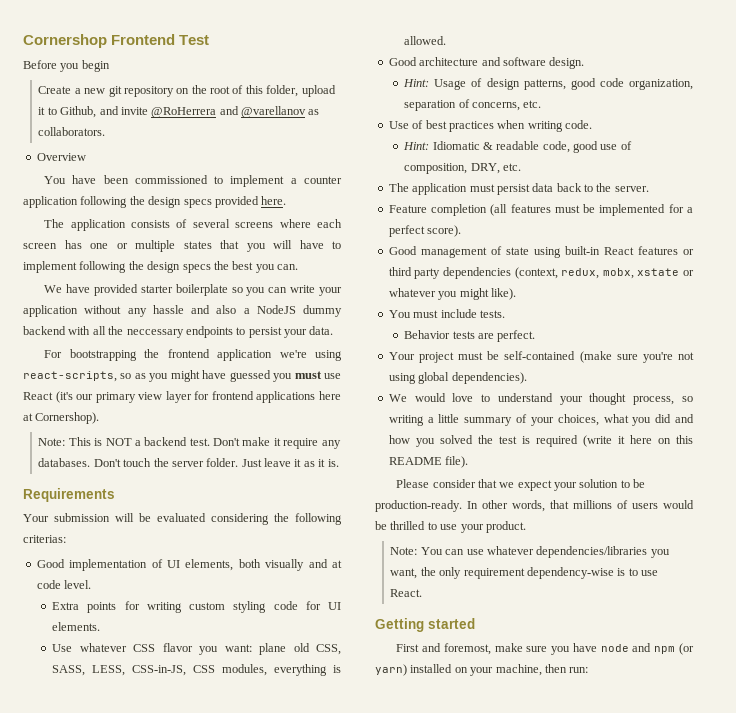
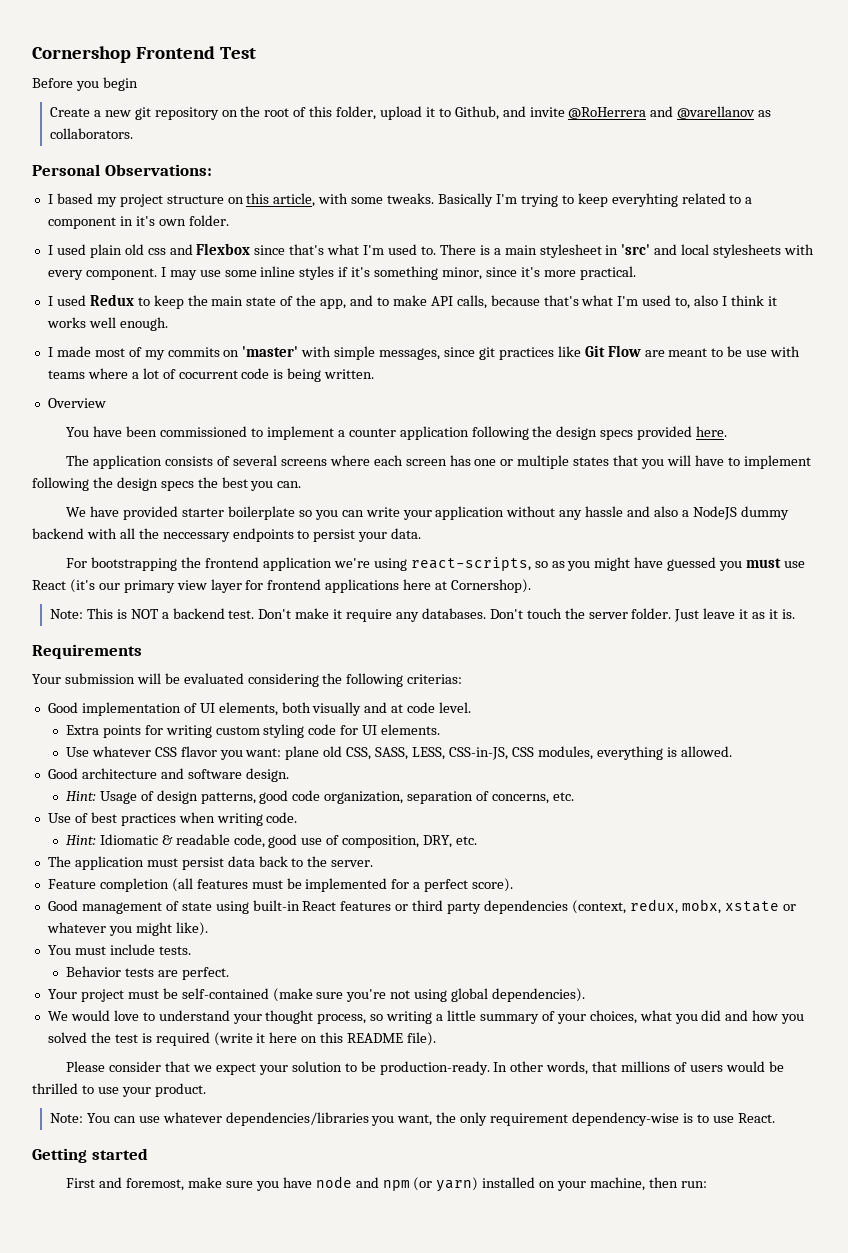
(106, 131) none -> [32,164,212,176] [47,193,753,207] [47,215,229,229] [47,243,814,258] [47,266,636,280] [47,294,777,309] [46,317,168,331] [47,345,801,360] [47,368,375,382] // Personal Observations: // I based my project structure on this article, with some tweaks. Basically I'm trying to keep everyhting related to a component in it's own folder. // I used plain old css and Flexbox since that's what I'm used to. There is a main stylesheet in 'src' and local stylesheets with every component. I may use some inline styles if it's something minor, since it's more practical. // I used Redux to keep the main state of the app, and to make API calls, because that's what I'm used to, also I think it works well enough. // I made most of my commits on 'master' with simple messages, since git practices like Git Flow are meant to be use with teams where a lot of cocurrent code is being written.

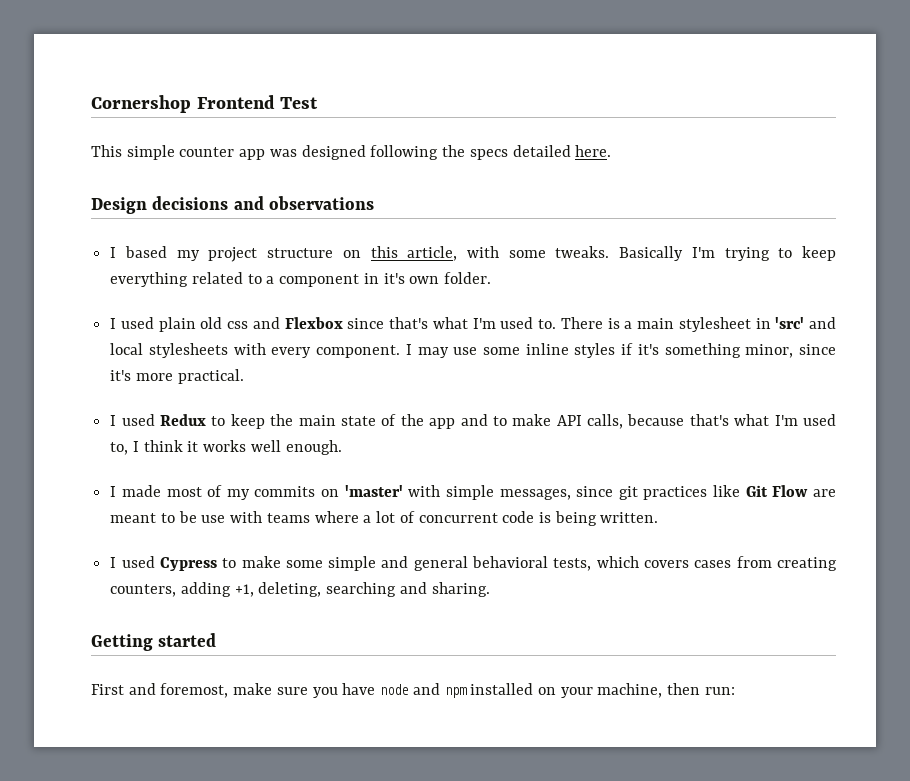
[32,77,138,91] [49,106,772,120] [49,128,133,139] [32,164,212,176] Before you begin // Create a new git repository on the root of this folder, upload it to Github, and invite @RoHerrera and @varellanov as collaborators. // Personal Observations: -> [91,145,612,160] [91,196,374,214] This simple counter app was designed following the specs detailed here. // Design decisions and observations
[611,193,678,207] everyhting -> [110,272,189,287] everything
[320,299,347,309] app, -> [429,418,456,429] app
[694,295,719,306] also -> (129, 448) none
[178,370,238,379] cocurrent -> [418,513,498,523] concurrent
[47,398,106,408] [66,426,728,440] [66,455,811,469] [32,477,302,491] [66,506,789,520] [32,528,422,542] [66,557,805,571] [32,579,532,593] [49,608,795,622] [32,644,142,659] [32,673,463,687] [47,702,472,716] [65,724,441,738] [65,746,732,760] [47,768,289,782] [65,790,574,804] [47,812,298,826] [65,834,478,848] [47,856,374,870] [47,878,514,892] [47,899,796,914] [46,922,208,936] [47,944,191,955] [65,966,229,980] [47,988,586,1002] [47,1010,805,1024] [47,1032,437,1046] [66,1061,784,1075] [32,1083,206,1097] [49,1112,775,1126] Overview // You have been commissioned to implement a counter application following the design specs provided here. // The application consists of several screens where each screen has one or multiple states that you will have to implement following the design specs the best you can. // We have provided starter boilerplate so you can write your application without any hassle and also a NodeJS dummy backend with all the neccessary endpoints to persist your data. // For bootstrapping the frontend application we're using react-scripts, so as you might have guessed you must use React (it's our primary view layer for frontend applications here at Cornershop). // Note: This is NOT a backend test. Don't make it require any databases. Don't touch the server folder. Just leave it as it is. // Requirements // Your submission will be evaluated considering the following criterias: // Good implementation of UI elements, both visually and at code level. // Extra points for writing custom styling code for UI elements. // Use whatever CSS flavor you want: plane old CSS, SASS, LESS, CSS-in-JS, CSS modules, everything is allowed. // Good architecture and software design. // Hint: Usage of design patterns, good code organization, separation of concerns, etc. // Use of best practices when writing code. // Hint: Idiomatic & readable code, good use of composition, DRY, etc. // The application must persist data back to the server. // Feature completion (all features must be implemented for a perfect score). // Good management of state using built-in React features or third party dependencies (context, redux, mobx, xstate or whatever you might like). // You must include tests. // Behavior tests are perfect. // Your project must be self-contained (make sure you're not using global dependencies). // We would love to understand your thought process, so writing a little summary of your choices, what you did and how you solved the test is required (write it here on this README file). // Please consider that we expect your solution to be production-ready. In other words, that millions of users would be thrilled to use your product. // Note: You can use whatever dependencies/libraries you want, the only requirement dependency-wise is to use React. -> [110,556,838,571] [110,582,490,597] I used Cypress to make some simple and general behavioral tests, which covers cases from creating counters, adding +1, deleting, searching and sharing.
[413,1177,479,1192] (or yarn) -> (467, 692) none

